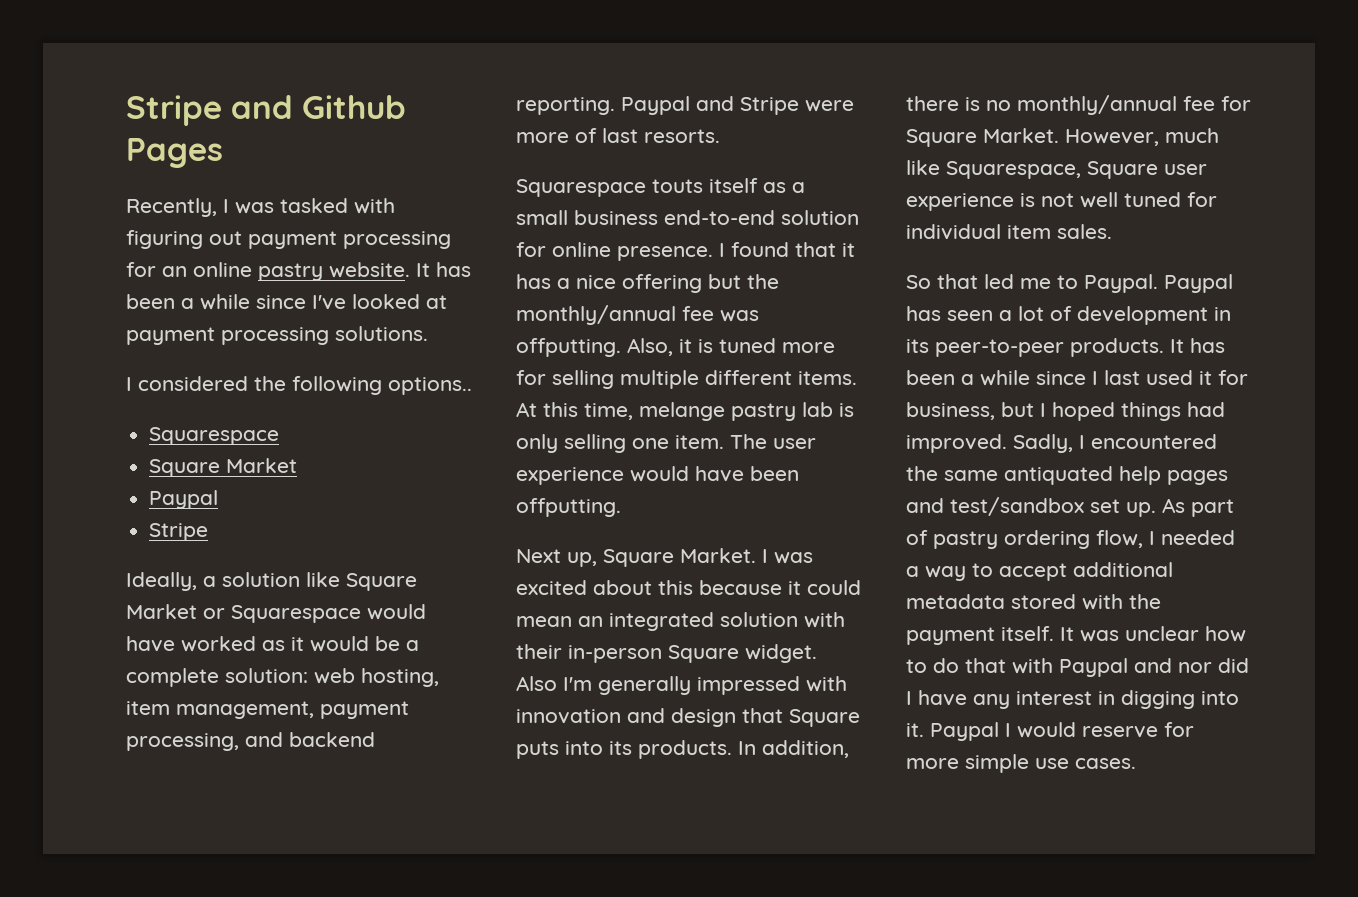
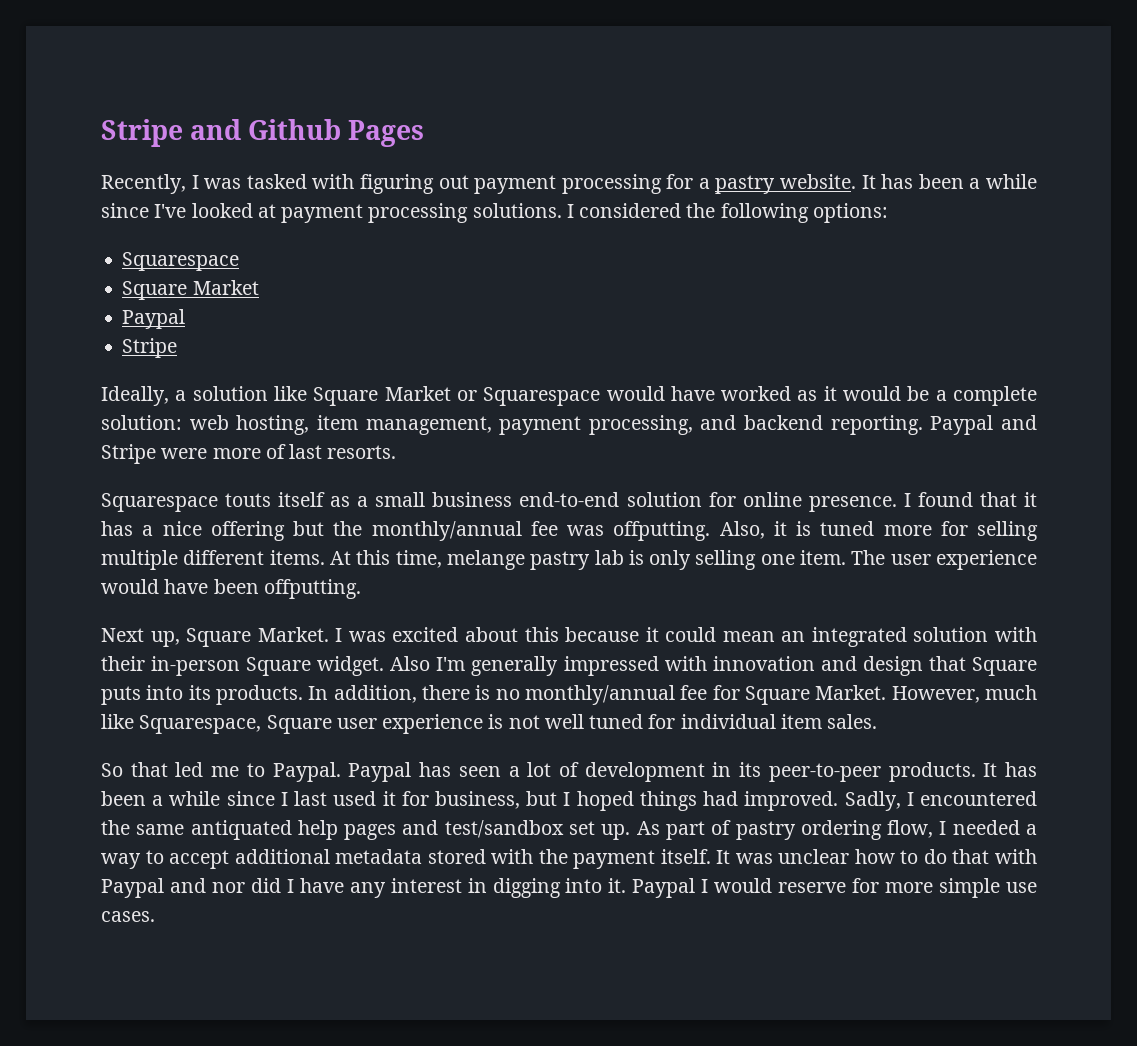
[162,262,252,277] an online -> [698,178,710,189] a
(428, 333) // -> (562, 210) none
[388,377,472,395] options.. -> [812,203,888,223] options:

